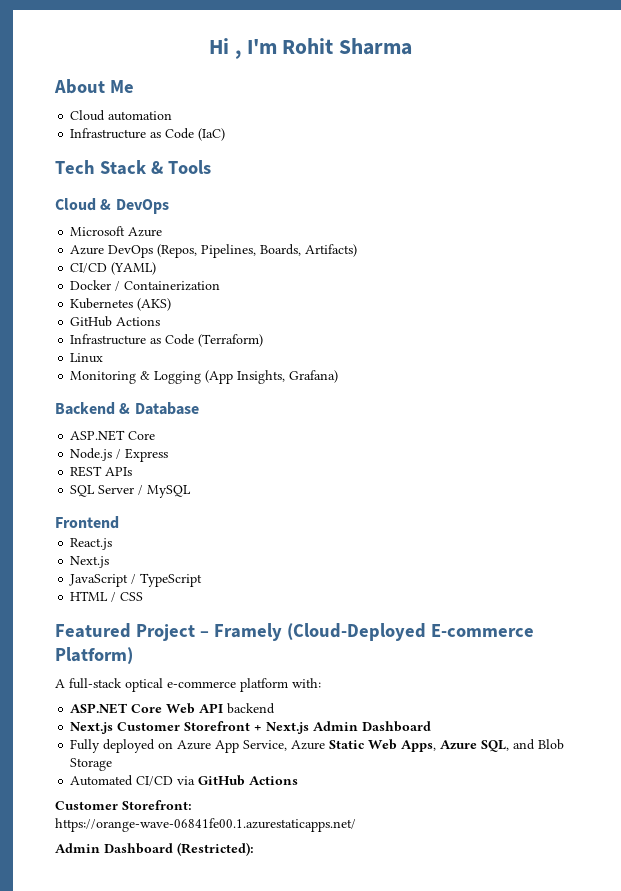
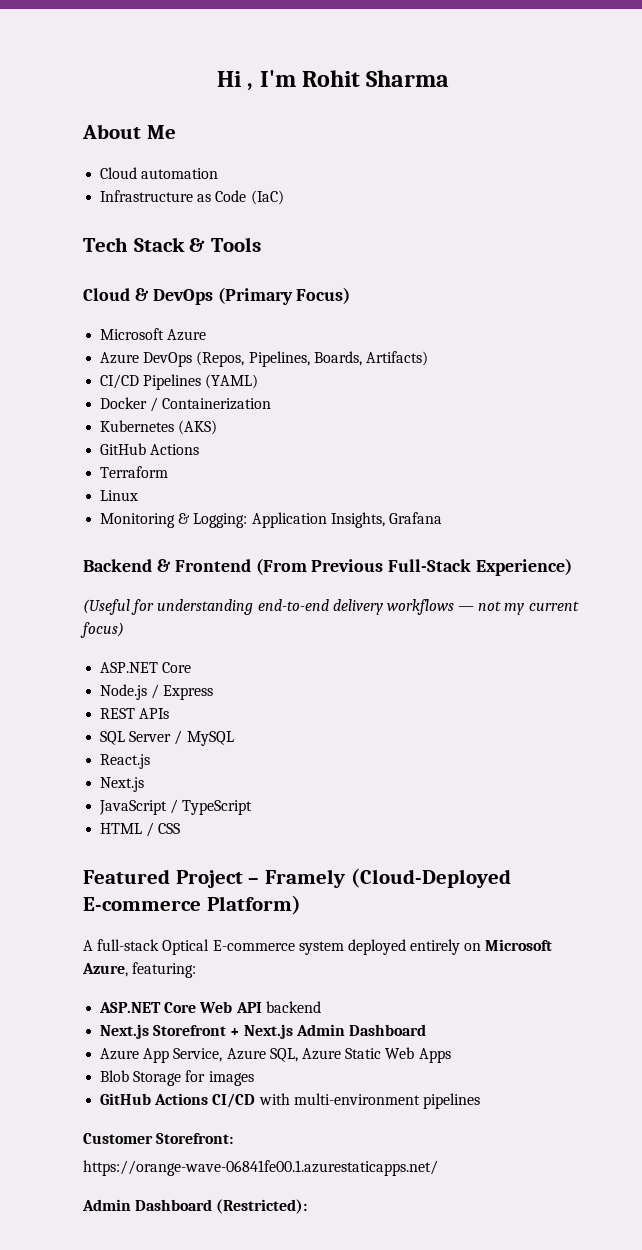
(169, 206) none -> [217,287,351,305] (Primary Focus)
(108, 268) none -> [143,374,202,390] Pipelines
[70,334,264,347] Infrastructure as Code (Terraform) -> [100,466,169,478] Terraform
[154,370,339,384] [55,402,199,415] Logging (App Insights, Grafana) // Backend & Database -> [193,512,442,528] [83,558,573,576] [83,599,579,615] [80,622,124,638] Logging: Application Insights, Grafana // Backend & Frontend (From Previous Full-Stack Experience) // (Useful for understanding end-to-end delivery workflows — not my current focus)
[55,516,119,529] // Frontend -> (234, 738) none
[125,678,321,692] optical e-commerce platform with: -> [162,939,553,955] [82,962,197,978] Optical E-commerce system deployed entirely on Microsoft Azure, featuring:
[117,722,181,731] Customer -> (150, 1031) none
[70,739,174,753] Fully deployed on -> (426, 1030) none
[329,739,536,752] Static Web Apps, Azure SQL, and -> [269,1047,451,1063] SQL, Azure Static Web Apps //
[70,775,299,786] // Automated CI/CD via GitHub Actions -> [185,1070,254,1086] [100,1093,480,1109] for images // GitHub Actions CI/CD with multi-environment pipelines

